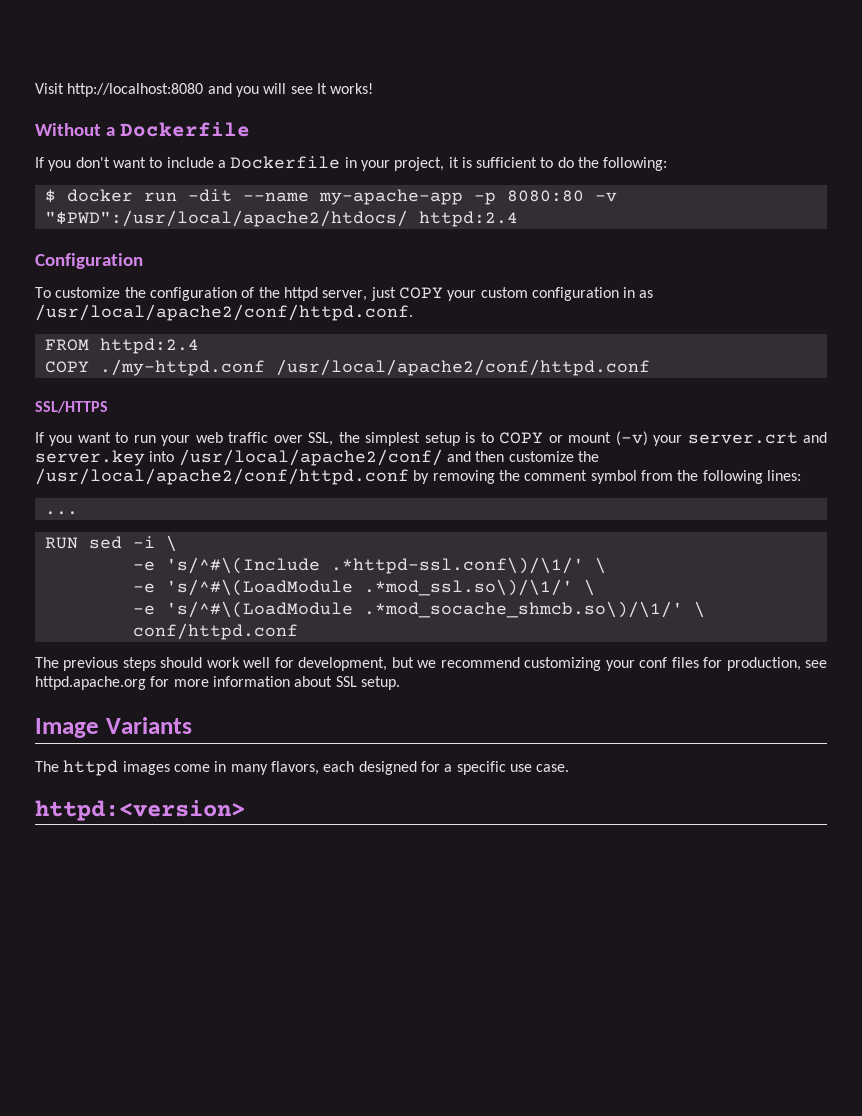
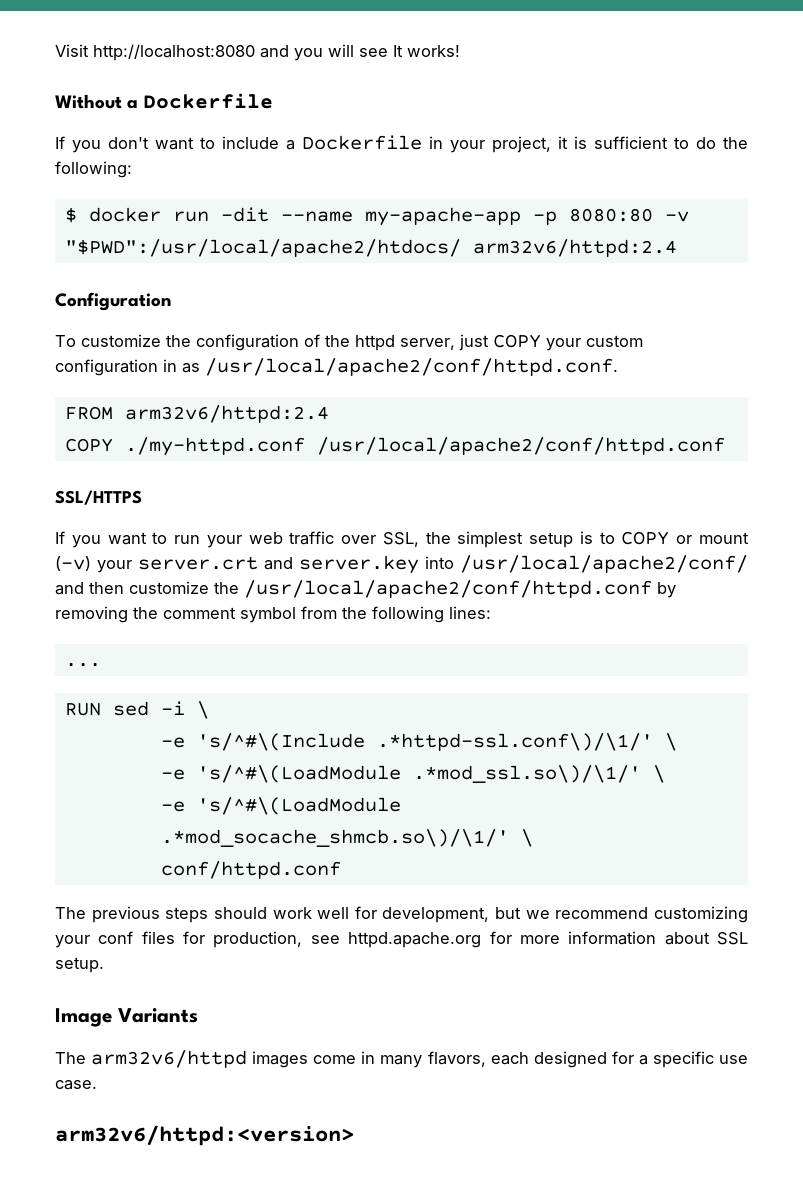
[418,211,518,227] httpd:2.4 -> [472,239,677,257] arm32v6/httpd:2.4
[99,338,199,354] httpd:2.4 -> [124,405,329,423] arm32v6/httpd:2.4
[63,760,119,776] httpd -> [91,1050,248,1068] arm32v6/httpd
[35,800,245,821] httpd:<version> -> [55,1125,354,1146] arm32v6/httpd:<version>

